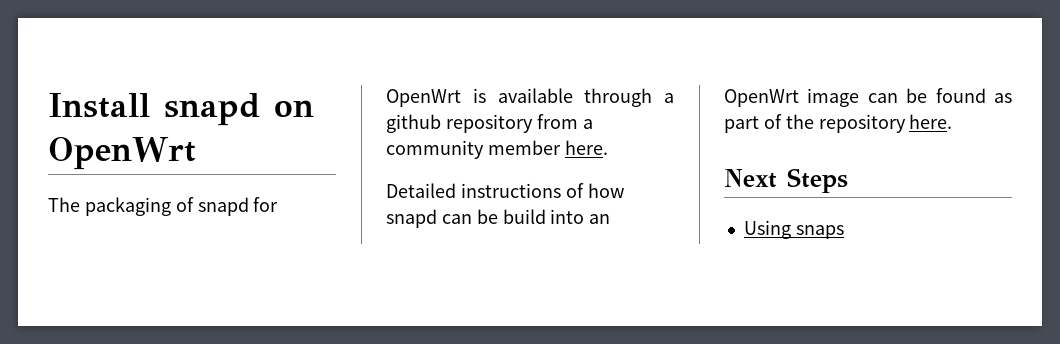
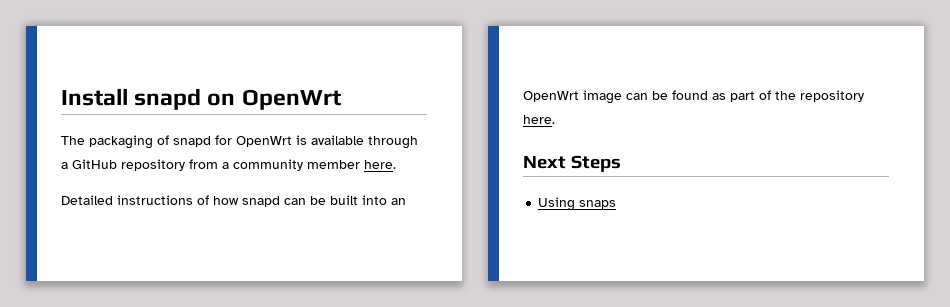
[386,114,441,133] github -> [72,159,117,169] GitHub
[502,209,546,224] build -> [330,195,358,205] built

